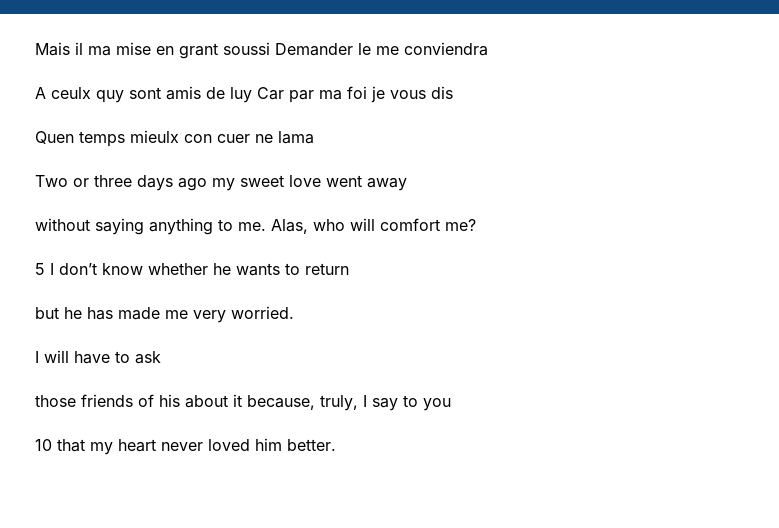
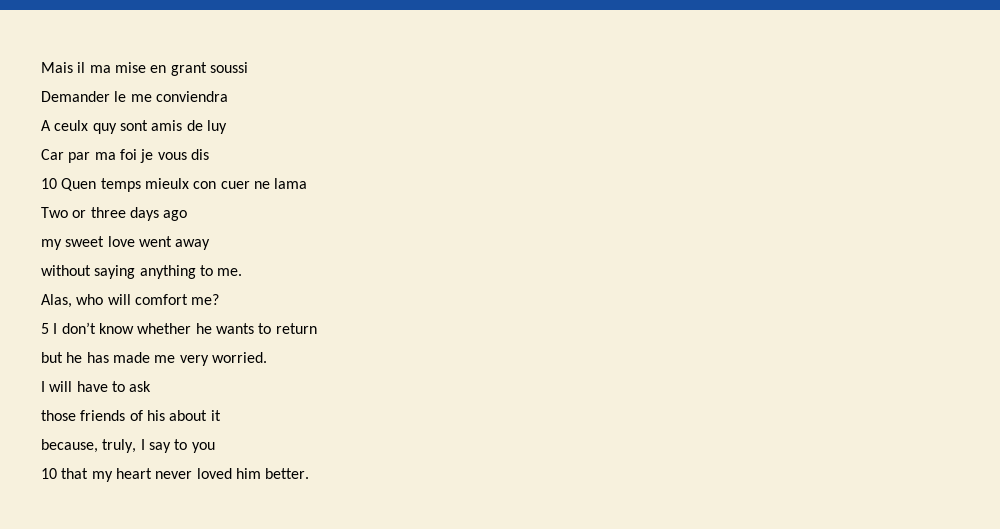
(270, 48) none -> (248, 67) //
(252, 95) none -> (227, 127) //
(453, 92) none -> [41,178,57,189] 10
(207, 184) none -> (188, 215) //
(266, 226) none -> (243, 272) //
(242, 400) none -> (221, 415) //

